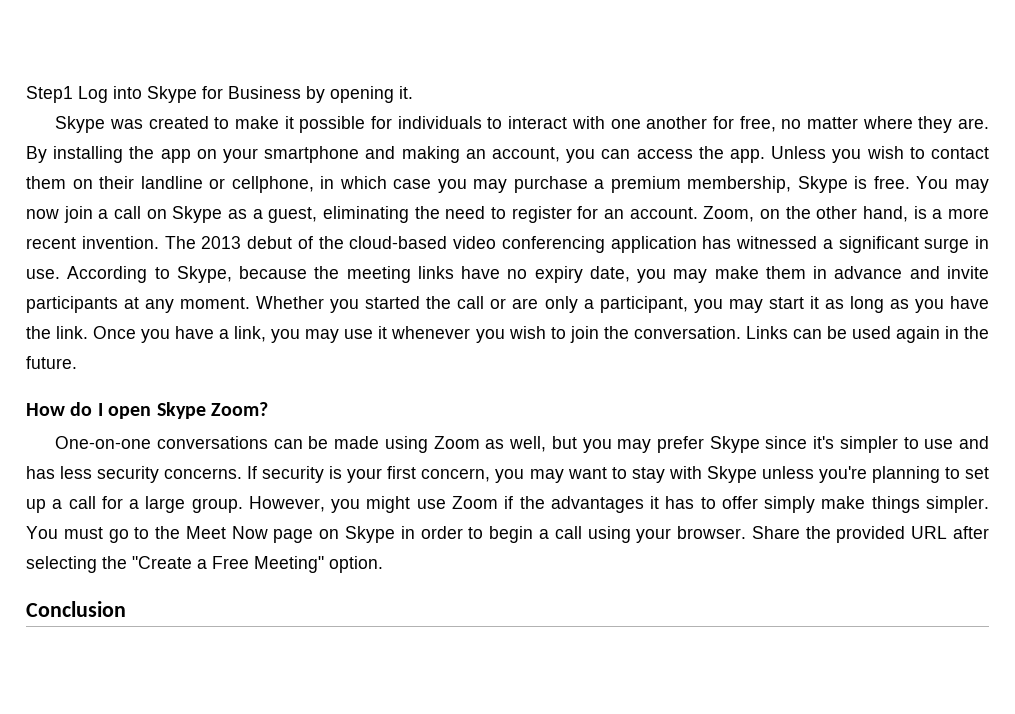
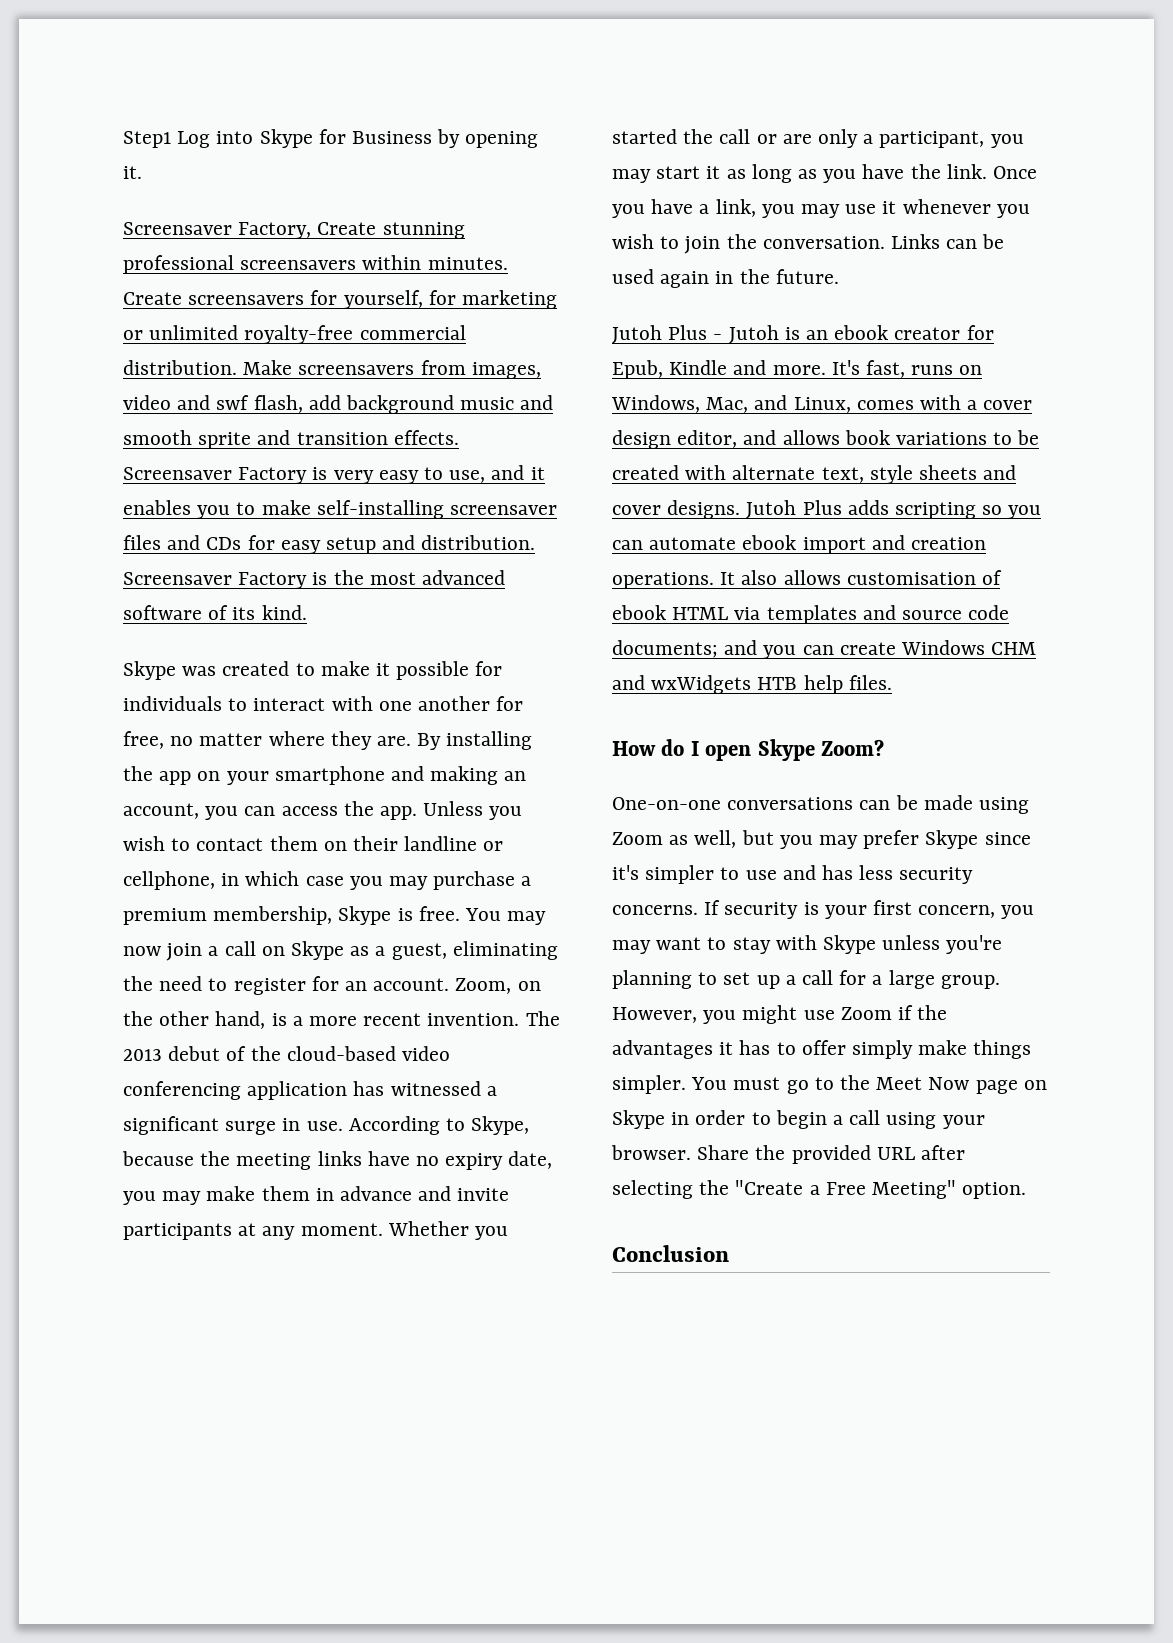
(413, 92) none -> [123,222,465,239] [123,255,508,274] [123,290,558,309] [123,325,466,344] [123,360,541,379] [123,395,554,414] [123,430,459,449] [123,465,545,484] [123,500,558,519] [123,535,536,554] [123,570,506,589] [123,605,307,620] // Screensaver Factory, Create stunning professional screensavers within minutes. Create screensavers for yourself, for marketing or unlimited royalty-free commercial distribution. Make screensavers from images, video and swf flash, add background music and smooth sprite and transition effects. Screensaver Factory is very easy to use, and it enables you to make self-installing screensaver files and CDs for easy setup and distribution. Screensaver Factory is the most advanced software of its kind.
(77, 362) none -> [612,325,994,344] [612,360,983,379] [611,395,1033,413] [612,430,1040,449] [612,465,1017,484] [612,500,1042,519] [612,535,987,554] [612,570,1003,589] [612,605,1010,624] [612,640,1037,659] [612,675,892,694] // Jutoh Plus - Jutoh is an ebook creator for Epub, Kindle and more. It's fast, runs on Windows, Mac, and Linux, comes with a cover design editor, and allows book variations to be created with alternate text, style sheets and cover designs. Jutoh Plus adds scripting so you can automate ebook import and creation operations. It also allows customisation of ebook HTML via templates and source code documents; and you can create Windows CHM and wxWidgets HTB help files.

